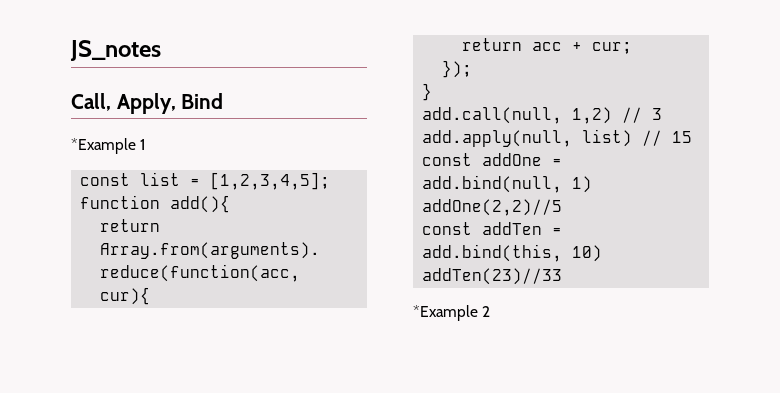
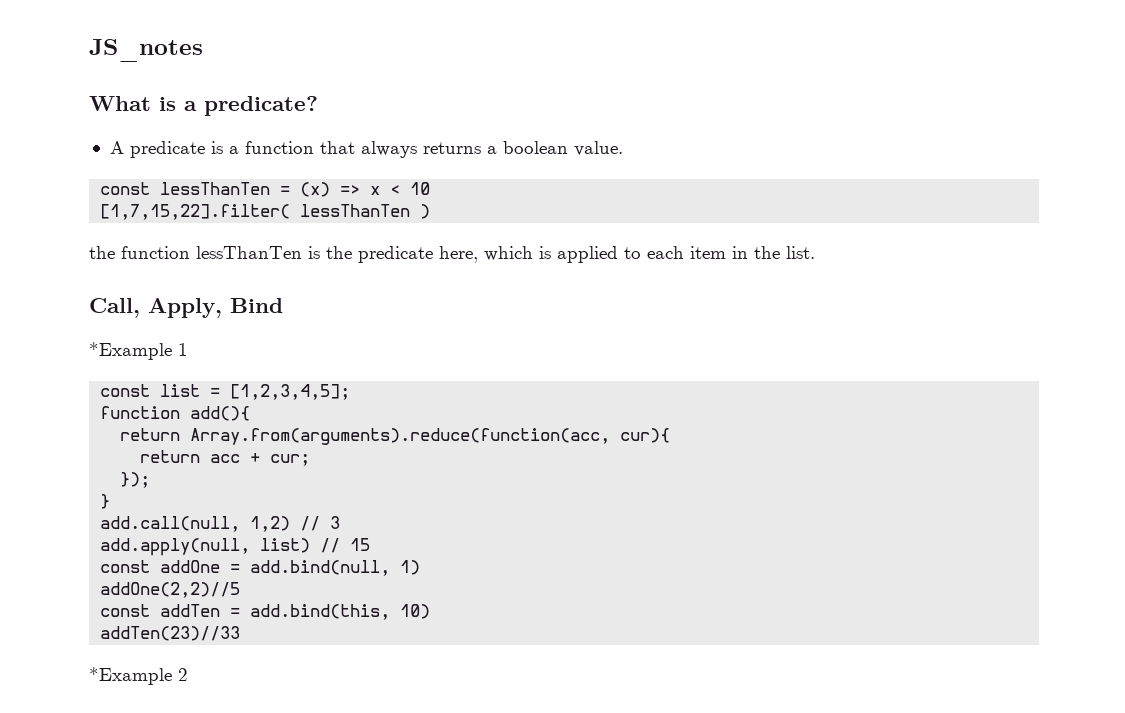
(161, 50) none -> [89,96,318,116] [109,141,623,158] [100,182,431,197] [100,204,431,220] [89,246,815,263] // What is a predicate? // A predicate is a function that always returns a boolean value. // const lessThanTen = (x) => x < 10 // [1,7,15,22].filter( lessThanTen ) // the function lessThanTen is the predicate here, which is applied to each item in the list.

